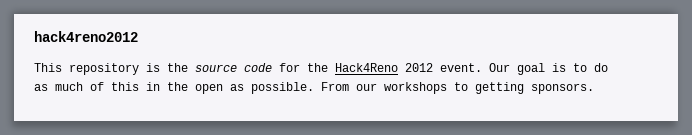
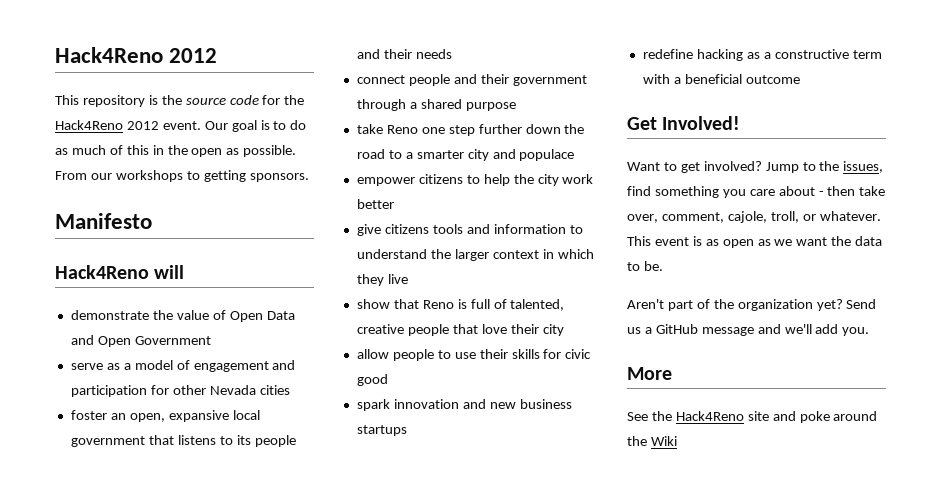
[34,31,138,42] hack4reno2012 -> [55,47,218,63] Hack4Reno 2012
(594, 88) none -> [55,213,152,229] [55,265,185,279] [70,310,295,322] [70,335,211,347] [70,360,296,372] [70,385,290,397] [70,410,260,422] [70,435,296,447] [356,49,452,59] [356,74,587,86] [356,99,516,111] [356,124,585,136] [356,149,575,161] [356,174,594,186] [356,199,394,209] [356,224,583,236] [356,249,594,261] [356,274,408,286] [356,299,565,311] [356,324,564,336] [356,349,592,361] [356,374,388,386] [356,399,572,411] [356,425,407,436] [642,49,882,61] [642,74,800,84] [627,116,741,130] [627,161,884,173] [627,186,886,198] [627,211,881,223] [627,236,883,248] [627,261,663,271] [627,299,877,311] [627,324,870,336] [627,367,672,380] [627,411,878,423] [627,436,677,446] // Manifesto // Hack4Reno will // demonstrate the value of Open Data and Open Government // serve as a model of engagement and participation for other Nevada cities // foster an open, expansive local government that listens to its people and their needs // connect people and their government through a shared purpose // take Reno one step further down the road to a smarter city and populace // empower citizens to help the city work better // give citizens tools and information to understand the larger context in which they live // show that Reno is full of talented, creative people that love their city // allow people to use their skills for civic good // spark innovation and new business startups // redefine hacking as a constructive term with a beneficial outcome // Get Involved! // Want to get involved? Jump to the issues, find something you care about - then take over, comment, cajole, troll, or whatever. This event is as open as we want the data to be. // Aren't part of the organization yet? Send us a GitHub message and we'll add you. // More // See the Hack4Reno site and poke around the Wiki

